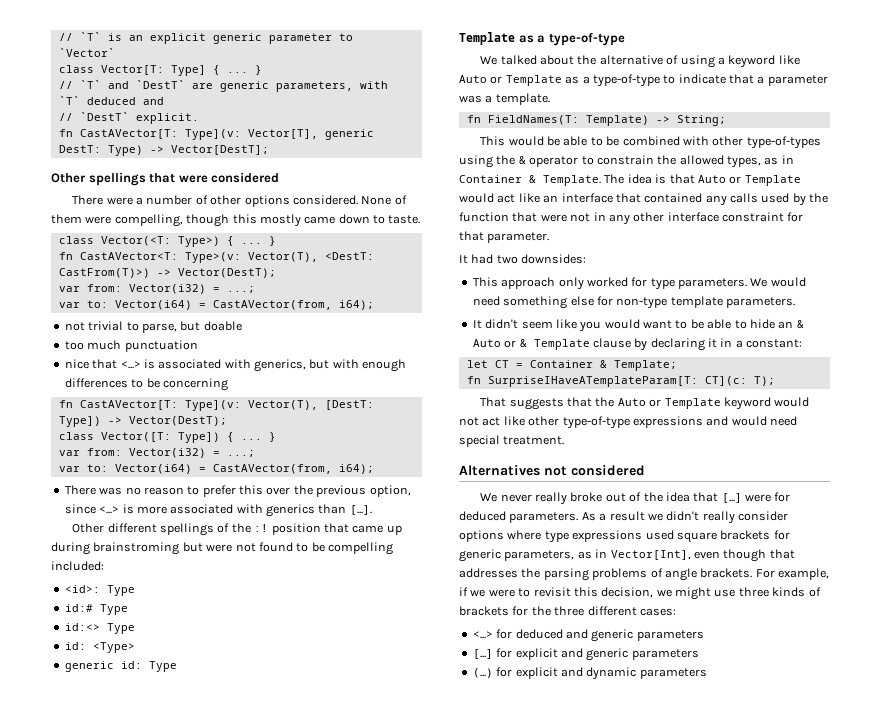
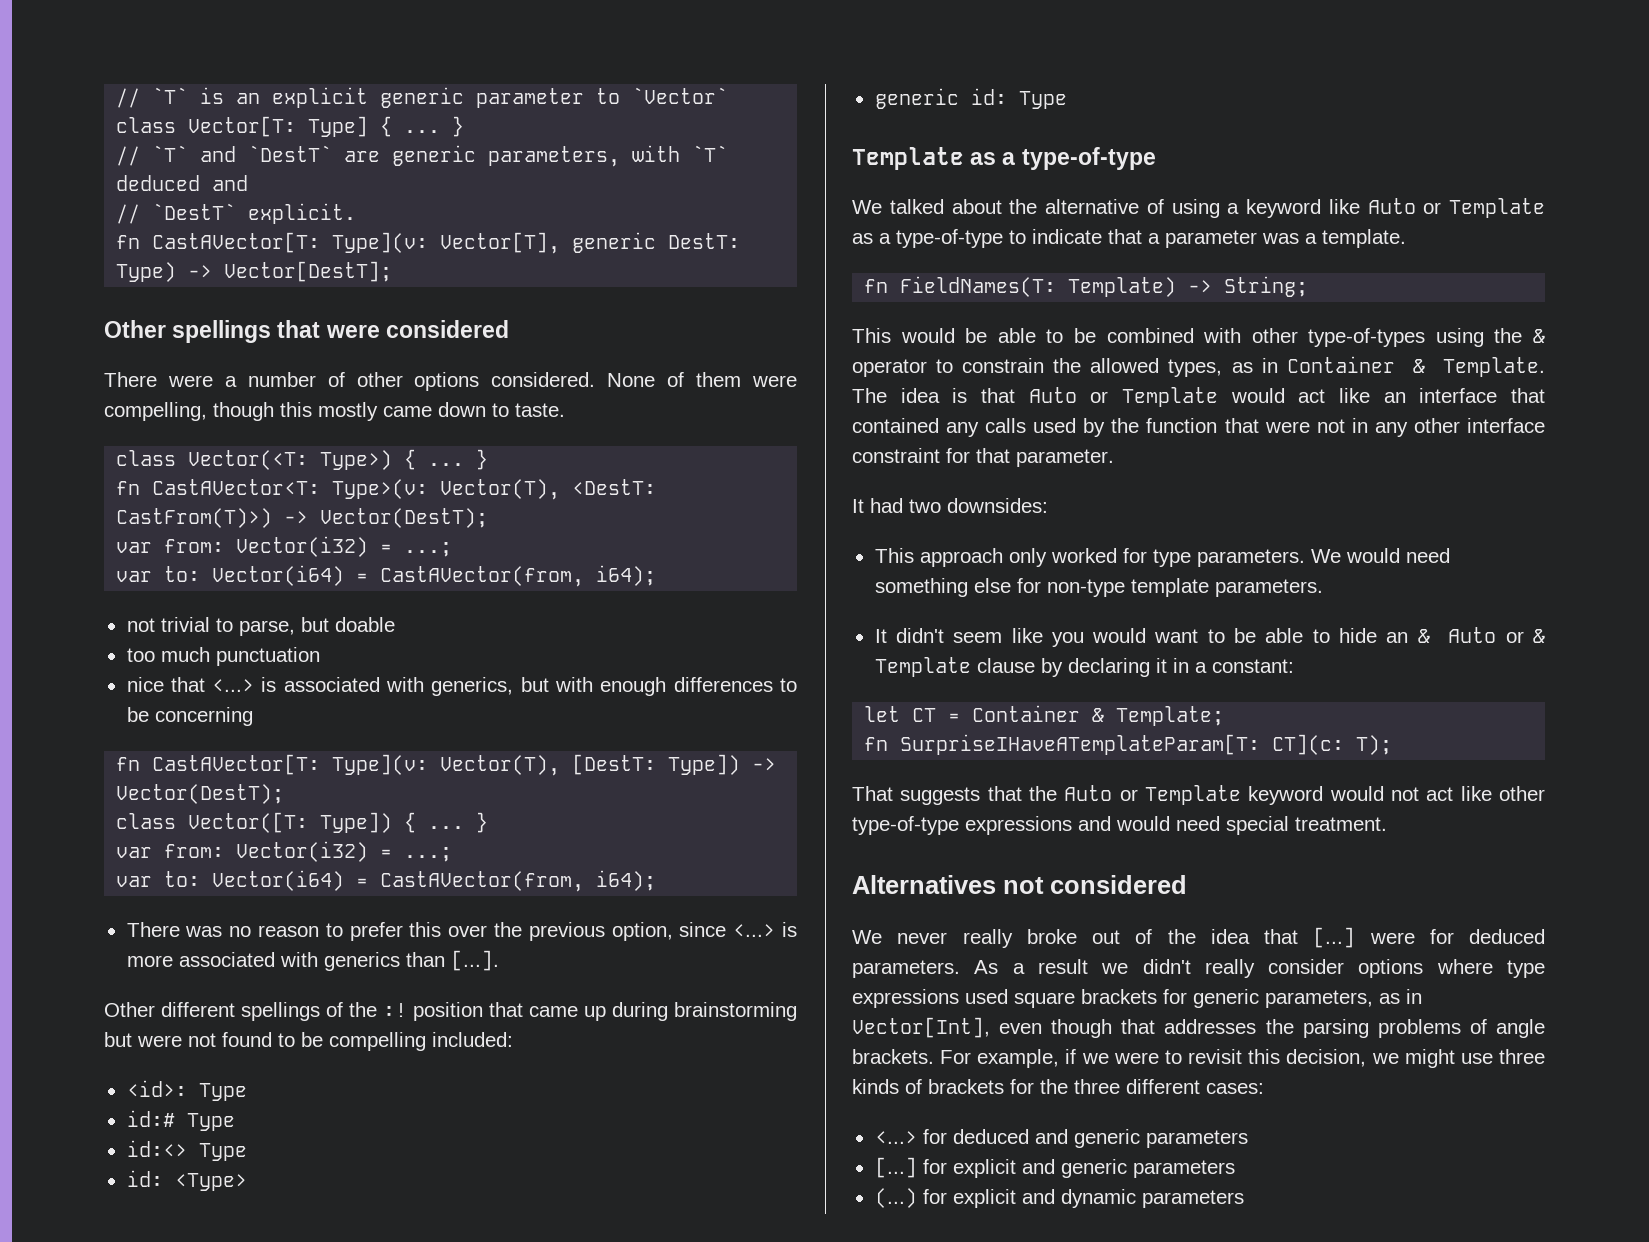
[93,542,180,555] brainstroming -> [674,1002,797,1021] brainstorming

